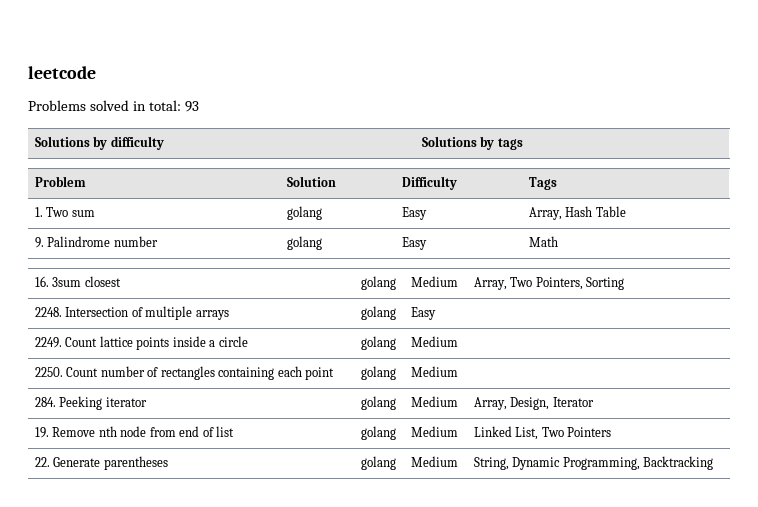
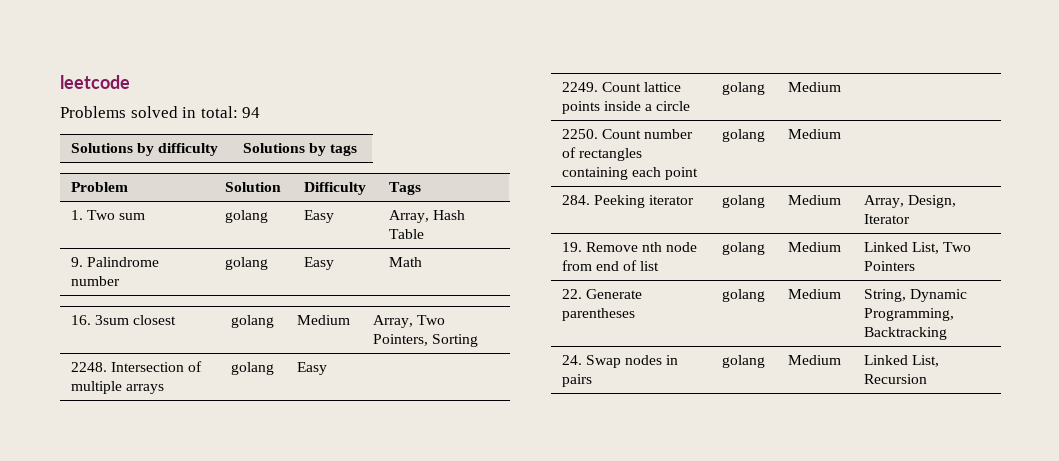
[184,101,199,112] 93 -> [242,107,261,118] 94
(714, 463) none -> [561,355,679,368] [561,374,592,387] [721,355,765,368] [787,355,841,365] [863,355,940,367] [863,374,927,384] // 24. Swap nodes in pairs | golang | Medium | Linked List, Recursion

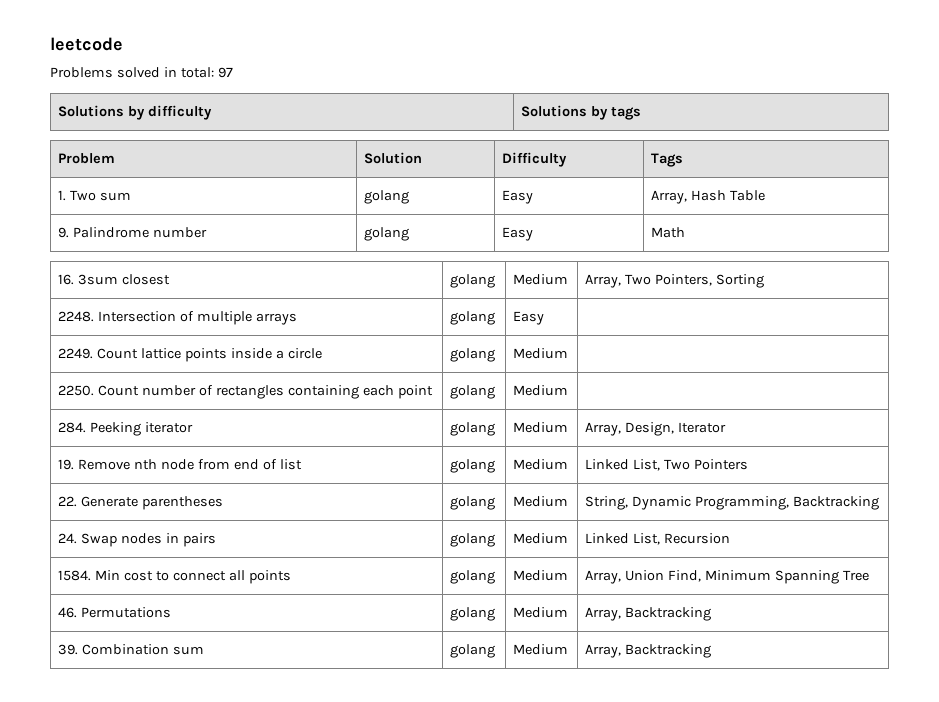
[242,107,261,118] 94 -> [217,67,233,78] 97
(927, 379) none -> [58,570,291,584] [450,570,496,584] [513,570,569,581] [585,570,869,584] [58,607,172,618] [450,607,496,621] [513,607,569,618] [585,607,712,621] [58,644,205,655] [450,644,496,658] [513,644,569,655] [585,644,712,658] // 1584. Min cost to connect all points | golang | Medium | Array, Union Find, Minimum Spanning Tree // 46. Permutations | golang | Medium | Array, Backtracking // 39. Combination sum | golang | Medium | Array, Backtracking

